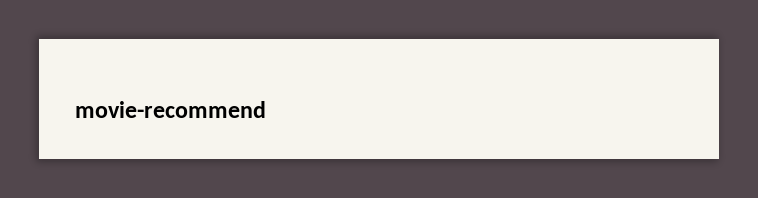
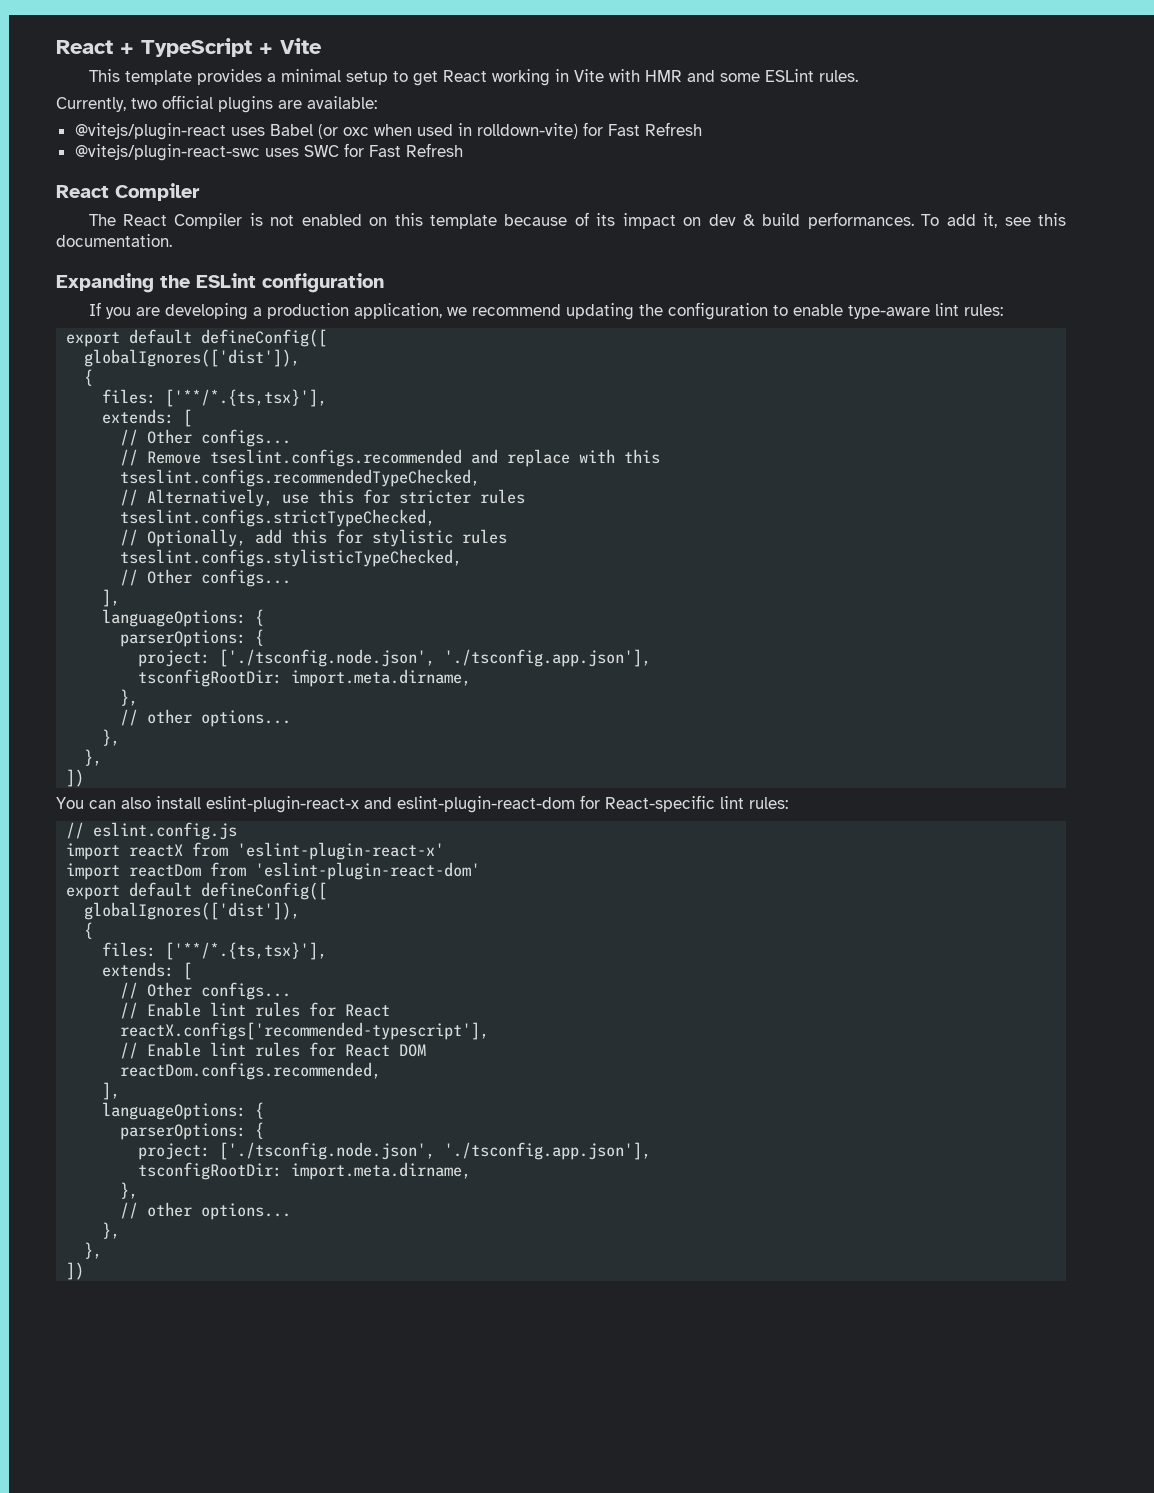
[75,101,266,118] movie-recommend -> [56,38,322,57] [88,69,858,86] [56,95,377,113] [74,122,702,140] [74,143,463,161] [56,183,200,201] [88,212,1067,229] [56,234,172,247] [56,273,384,293] [88,302,1003,320] [66,329,328,347] [84,349,301,367] [84,369,94,386] [102,389,328,407] [102,409,193,427] [120,429,292,447] [120,449,661,467] [120,469,481,487] [120,489,526,507] [120,509,436,527] [120,529,508,547] [120,549,463,567] [120,569,292,587] [102,589,121,607] [102,609,265,627] [120,629,265,647] [138,649,652,667] [138,669,472,687] [120,689,139,706] [120,709,292,727] [102,729,121,746] [84,749,103,766] [66,769,85,787] [56,795,788,813] [66,822,238,840] [66,842,445,860] [66,862,481,880] [66,882,328,900] [84,902,301,920] [84,922,94,939] [102,942,328,960] [102,962,193,980] [120,982,292,1000] [120,1002,391,1019] [120,1022,490,1040] [120,1042,427,1059] [120,1062,382,1080] [102,1082,121,1100] [102,1102,265,1120] [120,1122,265,1140] [138,1142,652,1160] [138,1162,472,1180] [120,1182,139,1199] [120,1202,292,1220] [102,1222,121,1239] [84,1242,103,1259] [66,1262,85,1280] React + TypeScript + Vite // This template provides a minimal setup to get React working in Vite with HMR and some ESLint rules. // Currently, two official plugins are available: // @vitejs/plugin-react uses Babel (or oxc when used in rolldown-vite) for Fast Refresh // @vitejs/plugin-react-swc uses SWC for Fast Refresh // React Compiler // The React Compiler is not enabled on this template because of its impact on dev & build performances. To add it, see this documentation. // Expanding the ESLint configuration // If you are developing a production application, we recommend updating the configuration to enable type-aware lint rules: // export default defineConfig([ // globalIgnores(['dist']), // { // files: ['**/*.{ts,tsx}'], // extends: [ // // Other configs... // // Remove tseslint.configs.recommended and replace with this // tseslint.configs.recommendedTypeChecked, // // Alternatively, use this for stricter rules // tseslint.configs.strictTypeChecked, // // Optionally, add this for stylistic rules // tseslint.configs.stylisticTypeChecked, // // Other configs... // ], // languageOptions: { // parserOptions: { // project: ['./tsconfig.node.json', './tsconfig.app.json'], // tsconfigRootDir: import.meta.dirname, // }, // // other options... // }, // }, // ]) // You can also install eslint-plugin-react-x and eslint-plugin-react-dom for React-specific lint rules: // // eslint.config.js // import reactX from 'eslint-plugin-react-x' // import reactDom from 'eslint-plugin-react-dom' // export default defineConfig([ // globalIgnores(['dist']), // { // files: ['**/*.{ts,tsx}'], // extends: [ // // Other configs... // // Enable lint rules for React // reactX.configs['recommended-typescript'], // // Enable lint rules for React DOM // reactDom.configs.recommended, // ], // languageOptions: { // parserOptions: { // project: ['./tsconfig.node.json', './tsconfig.app.json'], // tsconfigRootDir: import.meta.dirname, // }, // // other options... // }, // }, // ])

